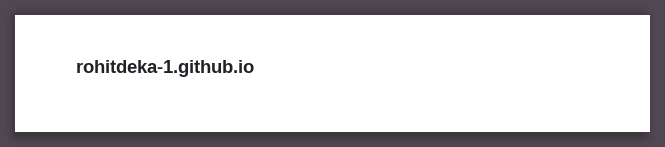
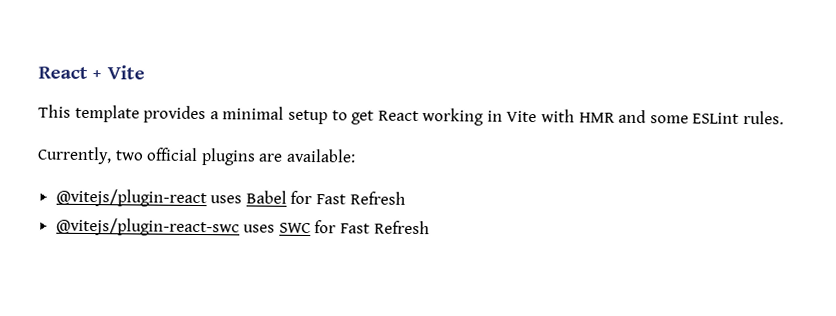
[76,60,254,77] rohitdeka-1.github.io -> [38,65,145,80] [38,104,785,126] [37,146,356,166] [55,188,406,208] [55,217,430,237] React + Vite // This template provides a minimal setup to get React working in Vite with HMR and some ESLint rules. // Currently, two official plugins are available: // @vitejs/plugin-react uses Babel for Fast Refresh // @vitejs/plugin-react-swc uses SWC for Fast Refresh

